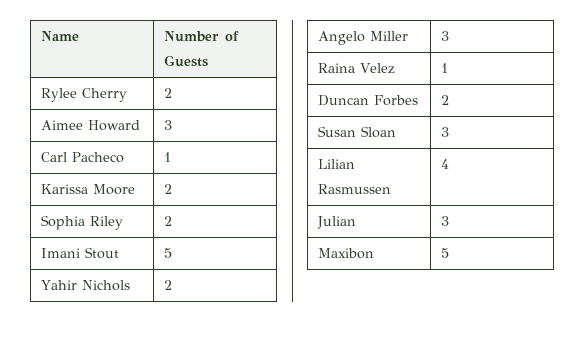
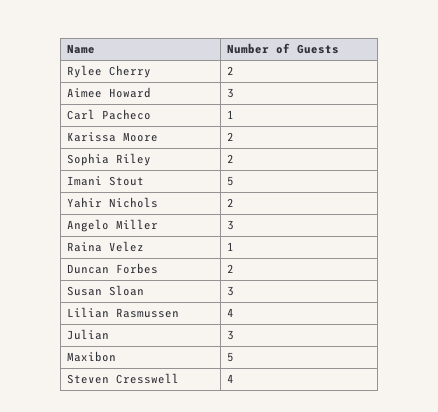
(449, 253) none -> [66,373,179,384] [226,374,234,383] // Steven Cresswell | 4

